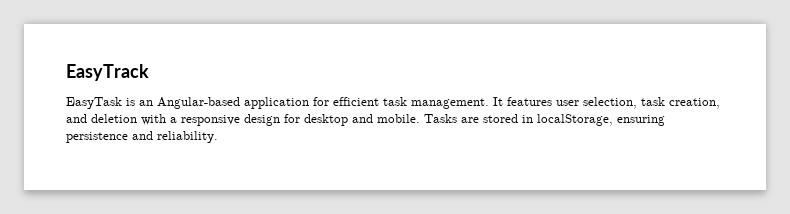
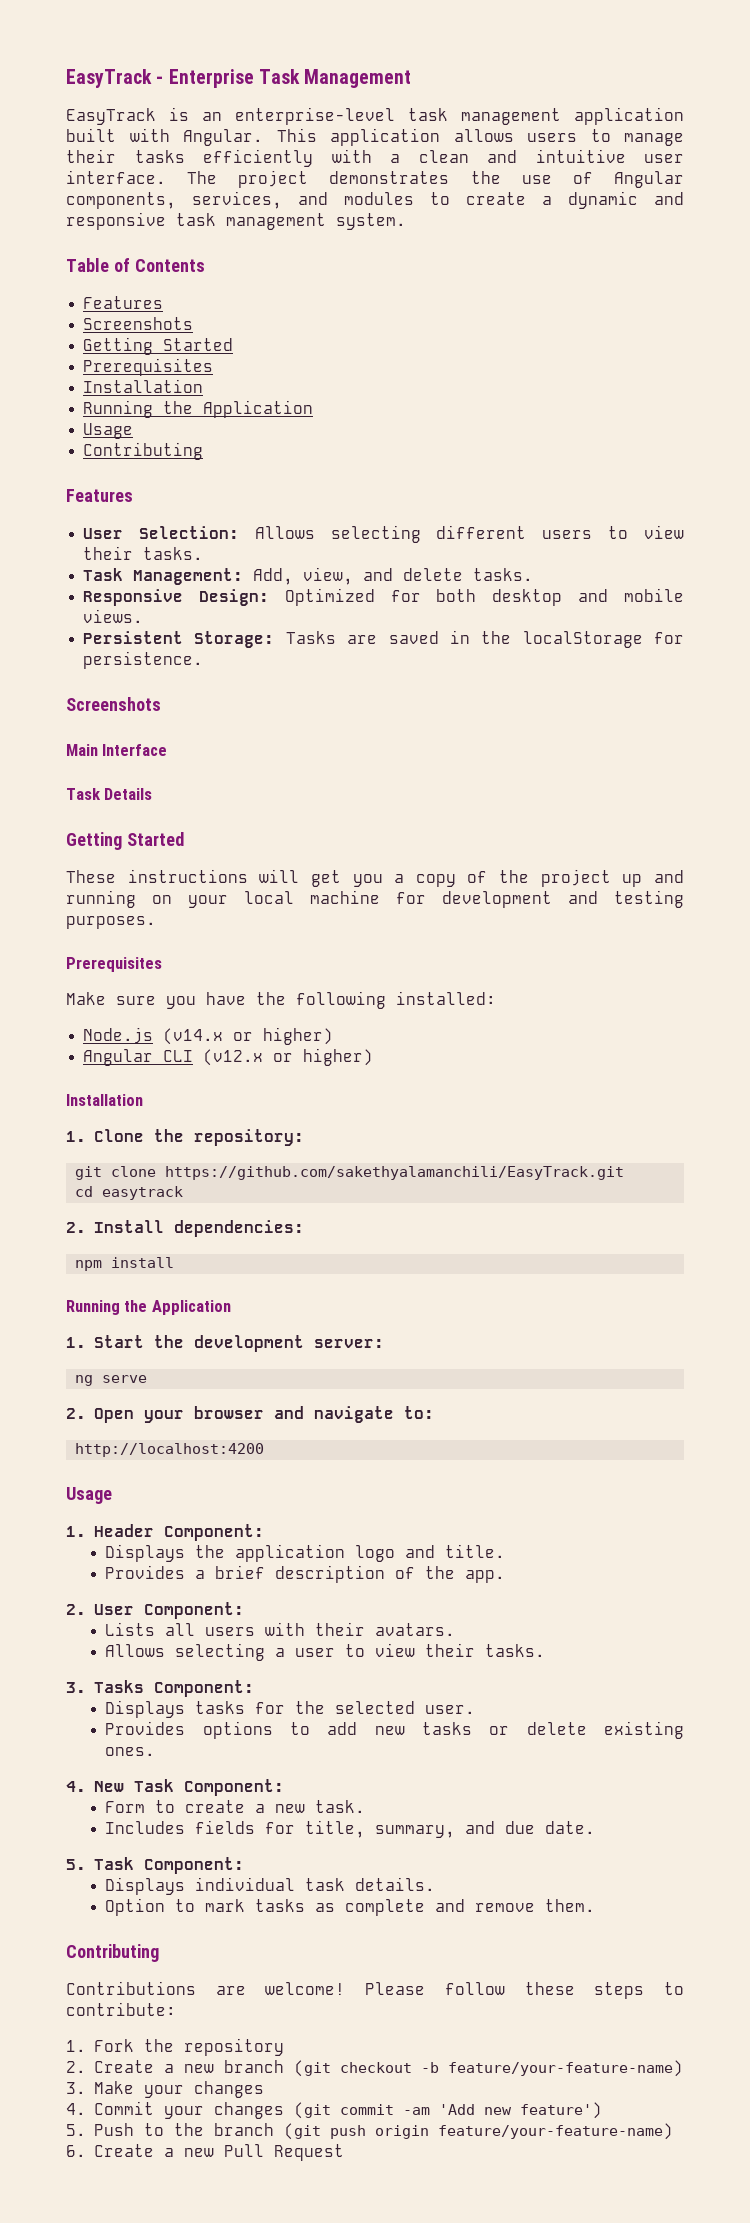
[66,64,149,81] [66,97,720,109] [66,114,665,126] [66,131,218,143] EasyTrack // EasyTask is an Angular-based application for efficient task management. It features user selection, task creation, and deletion with a responsive design for desktop and mobile. Tasks are stored in localStorage, ensuring persistence and reliability. -> [66,69,412,88] [66,107,684,125] [66,128,684,146] [66,149,684,167] [66,170,684,188] [66,191,684,209] [66,212,406,230] [66,258,205,272] [83,296,164,309] [83,317,194,330] [83,337,234,355] [83,358,214,376] [83,379,204,393] [83,400,314,418] [83,423,134,439] [83,442,204,460] [66,489,133,502] [83,525,685,543] [83,546,204,560] [83,567,534,585] [83,588,685,606] [83,609,144,623] [83,630,684,648] [83,651,204,669] [66,697,161,711] [66,744,168,756] [66,788,153,800] [66,832,184,850] [66,869,684,887] [66,890,684,908] [66,916,156,929] [66,957,162,972] [66,991,496,1009] [83,1027,334,1045] [83,1048,374,1066] [66,1094,143,1106] [66,1129,304,1146] [75,1166,625,1180] [75,1186,184,1200] [66,1220,304,1237] [75,1257,175,1271] [66,1300,231,1315] [66,1335,384,1352] [75,1375,148,1386] [66,1406,434,1423] [75,1443,265,1457] [66,1487,112,1504] [66,1524,264,1541] [105,1544,506,1562] [105,1565,506,1583] [66,1602,244,1619] [105,1622,456,1636] [105,1643,546,1661] [66,1680,254,1697] [105,1700,476,1718] [105,1721,684,1739] [105,1747,156,1756] [66,1779,284,1796] [105,1800,366,1813] [105,1820,596,1838] [66,1857,244,1874] [105,1877,436,1895] [105,1898,596,1916] [66,1944,159,1962] [66,1981,684,1999] [66,2002,176,2016] [66,2038,284,2056] [66,2060,683,2077] [66,2081,264,2098] [66,2101,602,2119] [66,2123,673,2140] [66,2144,344,2161] EasyTrack - Enterprise Task Management // EasyTrack is an enterprise-level task management application built with Angular. This application allows users to manage their tasks efficiently with a clean and intuitive user interface. The project demonstrates the use of Angular components, services, and modules to create a dynamic and responsive task management system. // Table of Contents // Features // Screenshots // Getting Started // Prerequisites // Installation // Running the Application // Usage // Contributing // Features // User Selection: Allows selecting different users to view their tasks. // Task Management: Add, view, and delete tasks. // Responsive Design: Optimized for both desktop and mobile views. // Persistent Storage: Tasks are saved in the localStorage for persistence. // Screenshots // Main Interface // Task Details // Getting Started // These instructions will get you a copy of the project up and running on your local machine for development and testing purposes. // Prerequisites // Make sure you have the following installed: // Node.js (v14.x or higher) // Angular CLI (v12.x or higher) // Installation // 1. Clone the repository: // git clone https://github.com/sakethyalamanchili/EasyTrack.git // cd easytrack // 2. Install dependencies: // npm install // Running the Application // 1. Start the development server: // ng serve // 2. Open your browser and navigate to: // http://localhost:4200 // Usage // 1. Header Component: // Displays the application logo and title. // Provides a brief description of the app. // 2. User Component: // Lists all users with their avatars. // Allows selecting a user to view their tasks. // 3. Tasks Component: // Displays tasks for the selected user. // Provides options to add new tasks or delete existing ones. // 4. New Task Component: // Form to create a new task. // Includes fields for title, summary, and due date. // 5. Task Component: // Displays individual task details. // Option to mark tasks as complete and remove them. // Contributing // Contributions are welcome! Please follow these steps to contribute: // 1. Fork the repository // 2. Create a new branch (git checkout -b feature/your-feature-name) // 3. Make your changes // 4. Commit your changes (git commit -am 'Add new feature') // 5. Push to the branch (git push origin feature/your-feature-name) // 6. Create a new Pull Request

